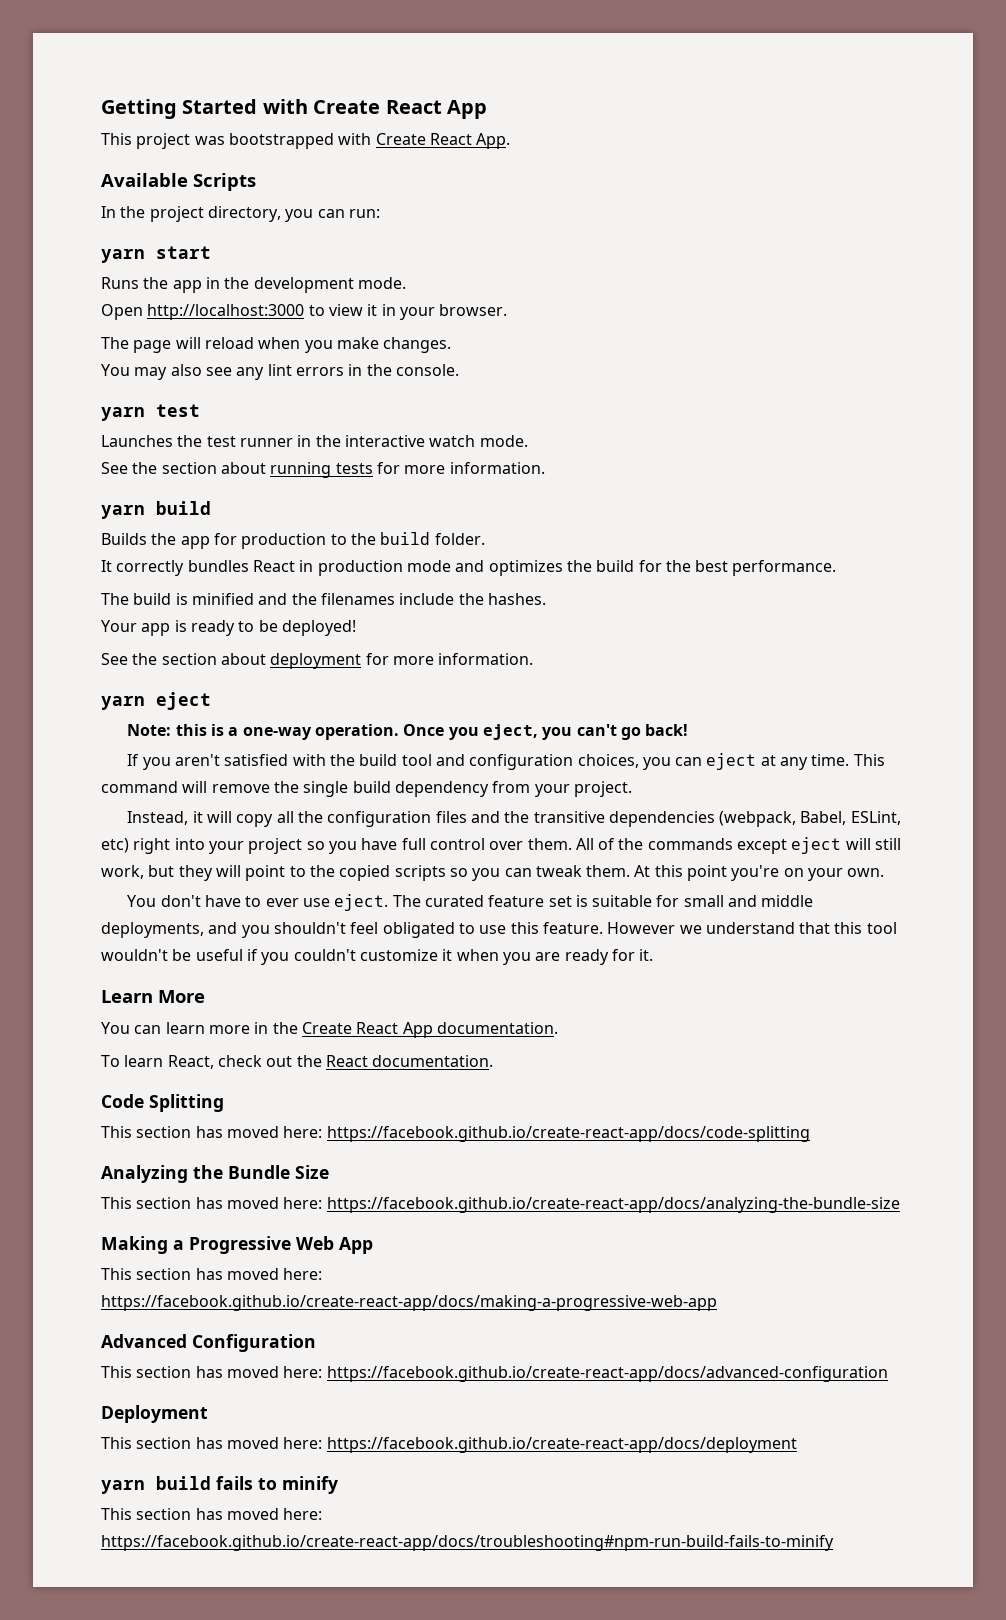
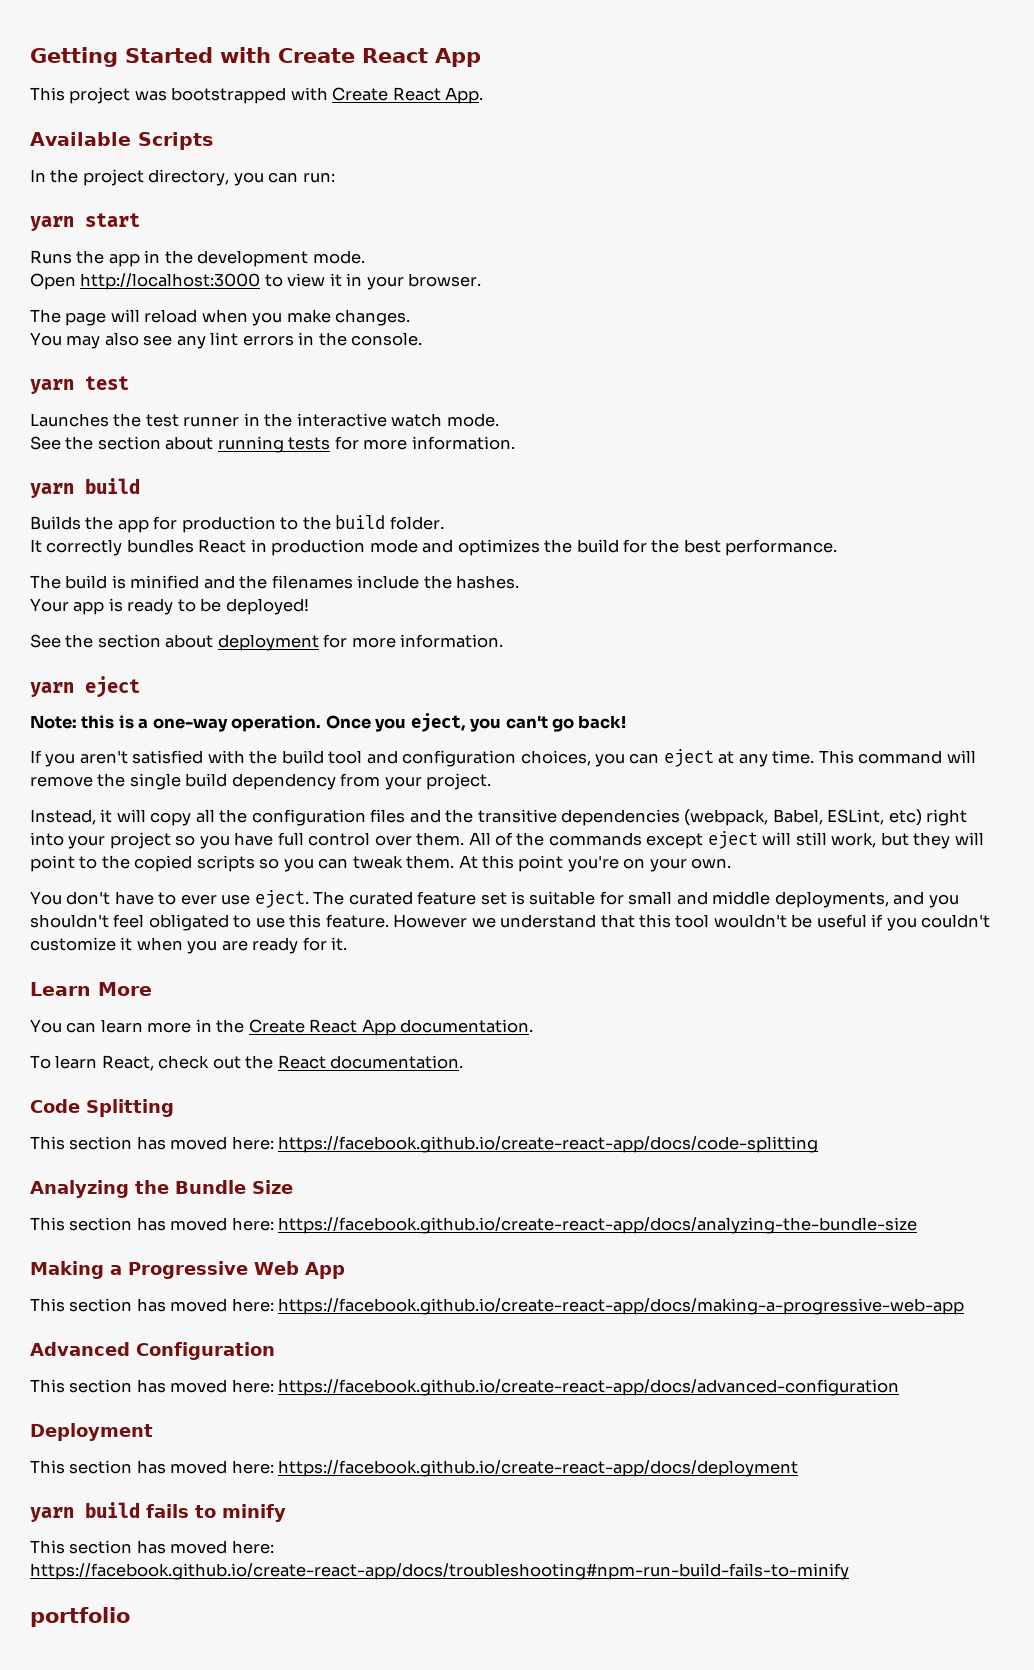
(834, 1543) none -> [30,1607,130,1627] // portfolio

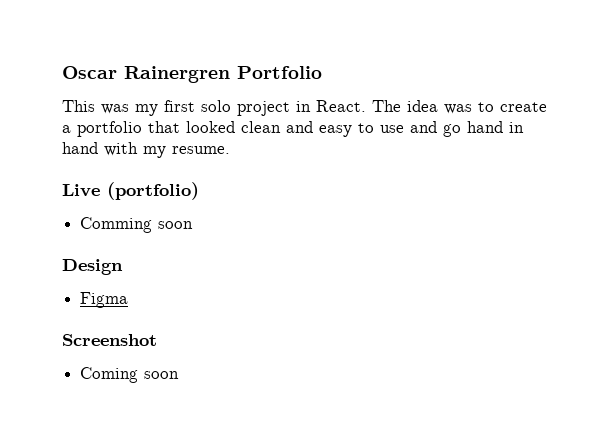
[30,47,481,67] [30,87,484,104] [30,132,213,150] [30,169,335,186] [30,213,140,231] [30,250,365,267] [30,273,482,290] [30,309,411,326] [30,332,423,349] [30,376,129,394] [30,413,499,427] [30,436,515,453] [30,478,140,498] [30,515,444,533] [30,539,838,556] [30,575,520,589] [30,598,309,615] [30,634,504,651] [30,676,140,698] [30,713,627,732] [30,749,976,767] [30,773,492,790] [30,809,968,826] [30,831,984,849] [30,855,732,872] [30,890,959,908] [30,914,991,931] [30,937,348,954] [30,982,152,996] [30,1019,534,1036] [30,1055,464,1071] [30,1099,174,1117] [30,1136,819,1153] [30,1180,293,1198] [30,1217,918,1234] [30,1261,345,1279] [30,1298,965,1315] [30,1342,275,1360] [30,1379,900,1396] [30,1423,153,1441] [30,1460,799,1477] [30,1502,286,1522] [30,1540,274,1554] [30,1563,849,1580] [30,1607,130,1627] Getting Started with Create React App // This project was bootstrapped with Create React App. // Available Scripts // In the project directory, you can run: // yarn start // Runs the app in the development mode. // Open http://localhost:3000 to view it in your browser. // The page will reload when you make changes. // You may also see any lint errors in the console. // yarn test // Launches the test runner in the interactive watch mode. // See the section about running tests for more information. // yarn build // Builds the app for production to the build folder. // It correctly bundles React in production mode and optimizes the build for the best performance. // The build is minified and the filenames include the hashes. // Your app is ready to be deployed! // See the section about deployment for more information. // yarn eject // Note: this is a one-way operation. Once you eject, you can't go back! // If you aren't satisfied with the build tool and configuration choices, you can eject at any time. This command will remove the single build dependency from your project. // Instead, it will copy all the configuration files and the transitive dependencies (webpack, Babel, ESLint, etc) right into your project so you have full control over them. All of the commands except eject will still work, but they will point to the copied scripts so you can tweak them. At this point you're on your own. // You don't have to ever use eject. The curated feature set is suitable for small and middle deployments, and you shouldn't feel obligated to use this feature. However we understand that this tool wouldn't be useful if you couldn't customize it when you are ready for it. // Learn More // You can learn more in the Create React App documentation. // To learn React, check out the React documentation. // Code Splitting // This section has moved here: https://facebook.github.io/create-react-app/docs/code-splitting // Analyzing the Bundle Size // This section has moved here: https://facebook.github.io/create-react-app/docs/analyzing-the-bundle-size // Making a Progressive Web App // This section has moved here: https://facebook.github.io/create-react-app/docs/making-a-progressive-web-app // Advanced Configuration // This section has moved here: https://facebook.github.io/create-react-app/docs/advanced-configuration // Deployment // This section has moved here: https://facebook.github.io/create-react-app/docs/deployment // yarn build fails to minify // This section has moved here: https://facebook.github.io/create-react-app/docs/troubleshooting#npm-run-build-fails-to-minify // portfolio -> [62,66,322,83] [62,100,547,116] [62,121,524,137] [62,142,230,158] [62,182,199,200] [80,217,194,233] [62,259,123,275] [80,292,129,308] [62,334,157,346] [80,367,180,383] Oscar Rainergren Portfolio // This was my first solo project in React. The idea was to create a portfolio that looked clean and easy to use and go hand in hand with my resume. // Live (portfolio) // Comming soon // Design // Figma // Screenshot // Coming soon

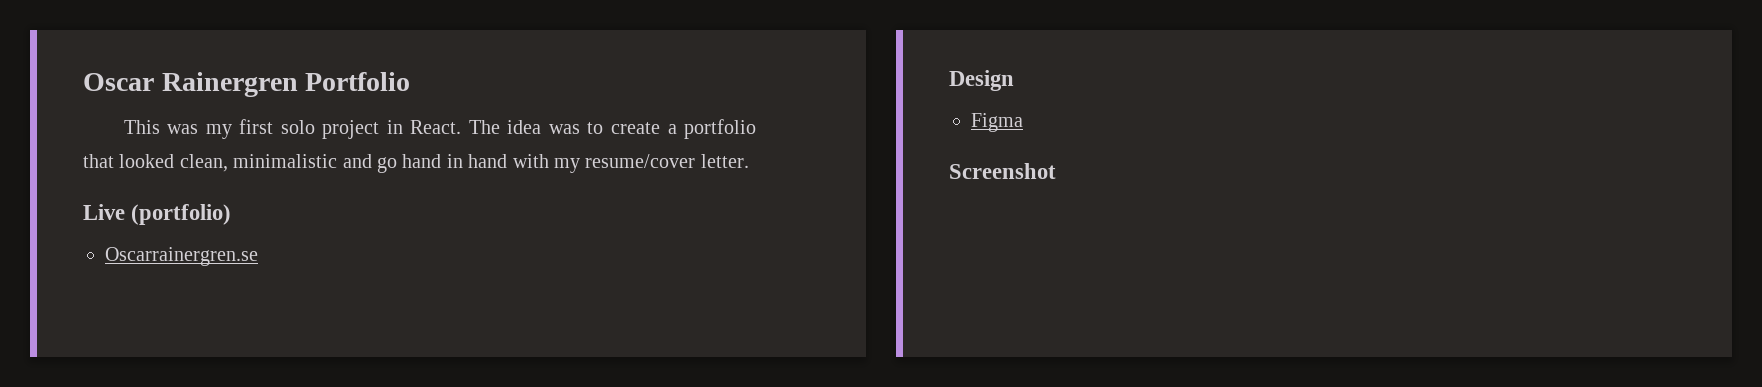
[241,121,404,137] clean and easy to use -> [179,154,338,172] clean, minimalistic
[172,146,230,154] resume. -> [585,154,749,168] resume/cover letter.
[80,217,194,233] Comming soon -> [105,247,258,266] Oscarrainergren.se
[80,367,180,383] // Coming soon -> (1056, 171) none

